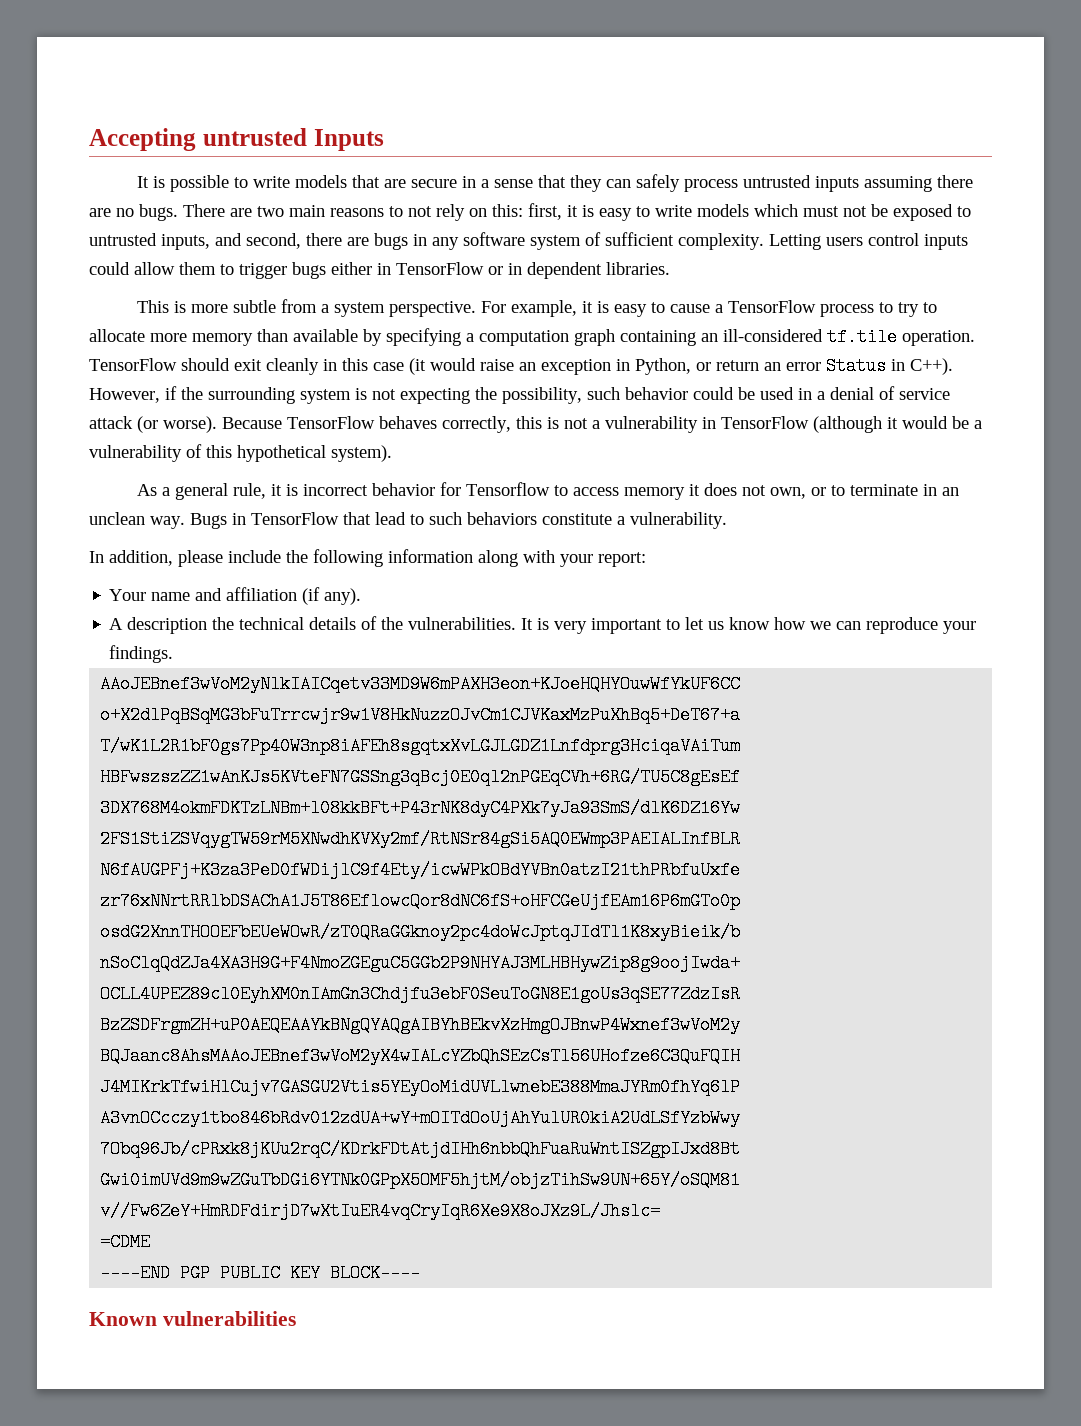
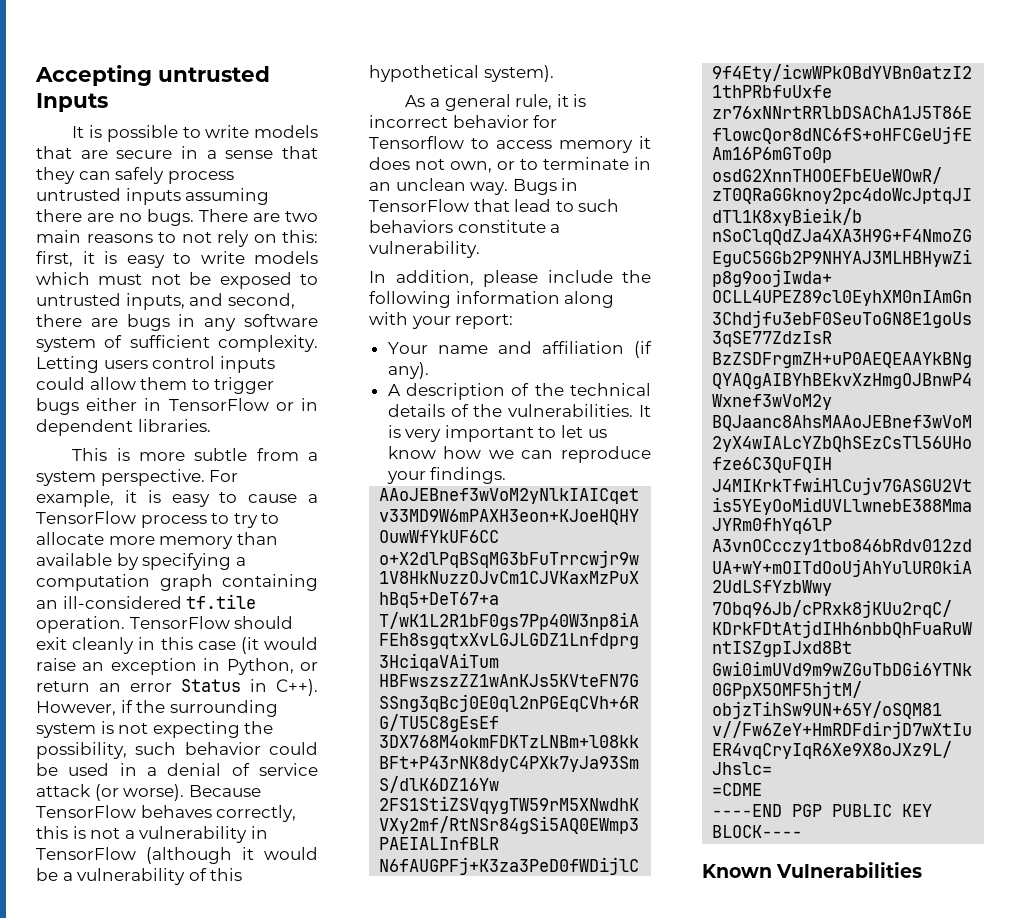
(208, 625) none -> [511,383,530,396] of
[162,1311,296,1326] vulnerabilities -> [776,862,923,878] Vulnerabilities

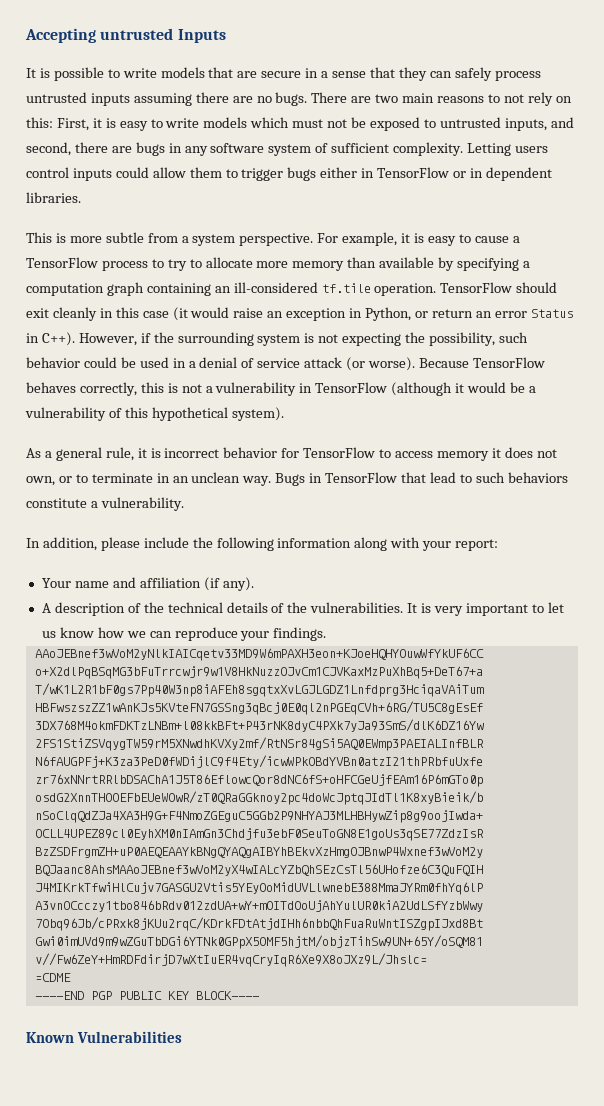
[36,251,73,267] first, -> [56,118,89,131] First,
[369,136,464,149] Tensorflow -> [303,447,376,458] TensorFlow

